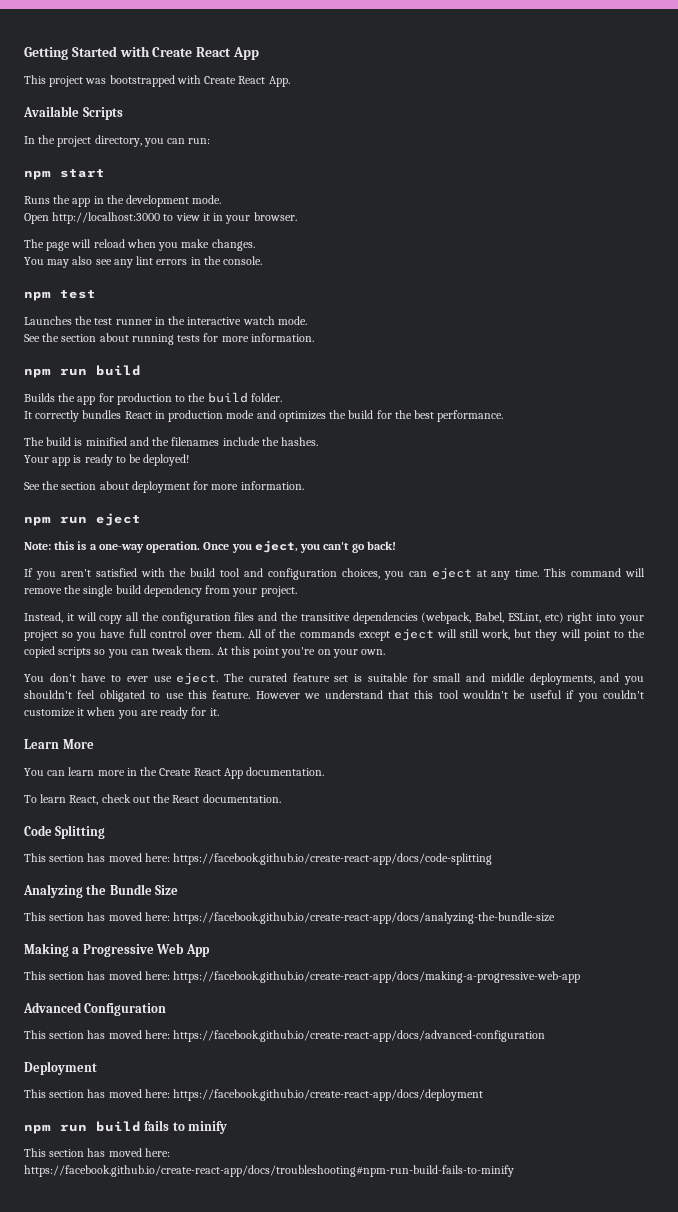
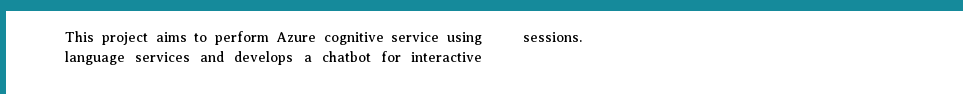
[24,46,259,60] [24,75,290,87] [23,106,123,120] [24,135,211,147] [24,169,105,180] [24,195,222,207] [24,212,297,224] [24,239,255,251] [24,256,263,268] [24,290,96,301] [24,316,307,325] [24,333,314,345] [24,365,141,378] [24,392,282,405] [24,410,504,422] [24,437,319,446] [24,454,190,466] [24,481,304,493] [24,513,141,526] [24,540,396,553] [24,568,645,580] [24,585,297,597] [24,612,645,624] [24,629,645,641] [24,646,386,658] [24,673,644,685] [24,690,645,702] [24,707,219,719] [24,739,94,749] [24,767,325,779] [24,794,281,805] [24,825,106,839] [24,853,493,865] [23,884,179,898] [24,912,556,924] [24,943,210,957] [24,971,581,983] [23,1002,167,1016] [24,1030,546,1042] [24,1061,97,1075] [24,1089,484,1101] [24,1120,228,1134] [24,1148,170,1157] [24,1165,514,1177] Getting Started with Create React App // This project was bootstrapped with Create React App. // Available Scripts // In the project directory, you can run: // npm start // Runs the app in the development mode. // Open http://localhost:3000 to view it in your browser. // The page will reload when you make changes. // You may also see any lint errors in the console. // npm test // Launches the test runner in the interactive watch mode. // See the section about running tests for more information. // npm run build // Builds the app for production to the build folder. // It correctly bundles React in production mode and optimizes the build for the best performance. // The build is minified and the filenames include the hashes. // Your app is ready to be deployed! // See the section about deployment for more information. // npm run eject // Note: this is a one-way operation. Once you eject, you can't go back! // If you aren't satisfied with the build tool and configuration choices, you can eject at any time. This command will remove the single build dependency from your project. // Instead, it will copy all the configuration files and the transitive dependencies (webpack, Babel, ESLint, etc) right into your project so you have full control over them. All of the commands except eject will still work, but they will point to the copied scripts so you can tweak them. At this point you're on your own. // You don't have to ever use eject. The curated feature set is suitable for small and middle deployments, and you shouldn't feel obligated to use this feature. However we understand that this tool wouldn't be useful if you couldn't customize it when you are ready for it. // Learn More // You can learn more in the Create React App documentation. // To learn React, check out the React documentation. // Code Splitting // This section has moved here: https://facebook.github.io/create-react-app/docs/code-splitting // Analyzing the Bundle Size // This section has moved here: https://facebook.github.io/create-react-app/docs/analyzing-the-bundle-size // Making a Progressive Web App // This section has moved here: https://facebook.github.io/create-react-app/docs/making-a-progressive-web-app // Advanced Configuration // This section has moved here: https://facebook.github.io/create-react-app/docs/advanced-configuration // Deployment // This section has moved here: https://facebook.github.io/create-react-app/docs/deployment // npm run build fails to minify // This section has moved here: https://facebook.github.io/create-react-app/docs/troubleshooting#npm-run-build-fails-to-minify -> [65,31,482,45] [65,51,483,65] [523,32,582,42] This project aims to perform Azure cognitive service using language services and develops a chatbot for interactive sessions.

